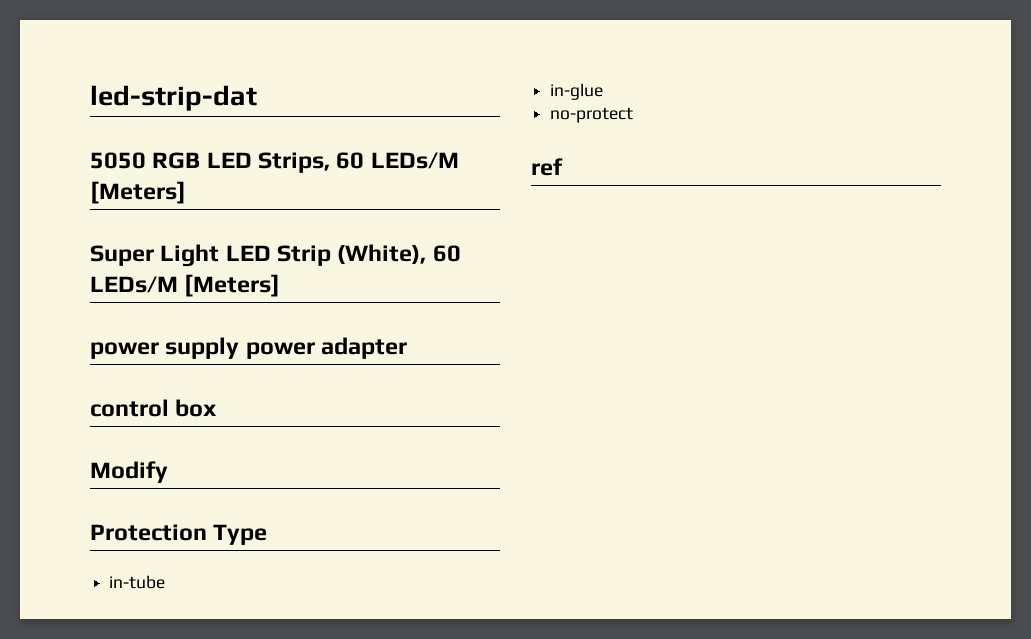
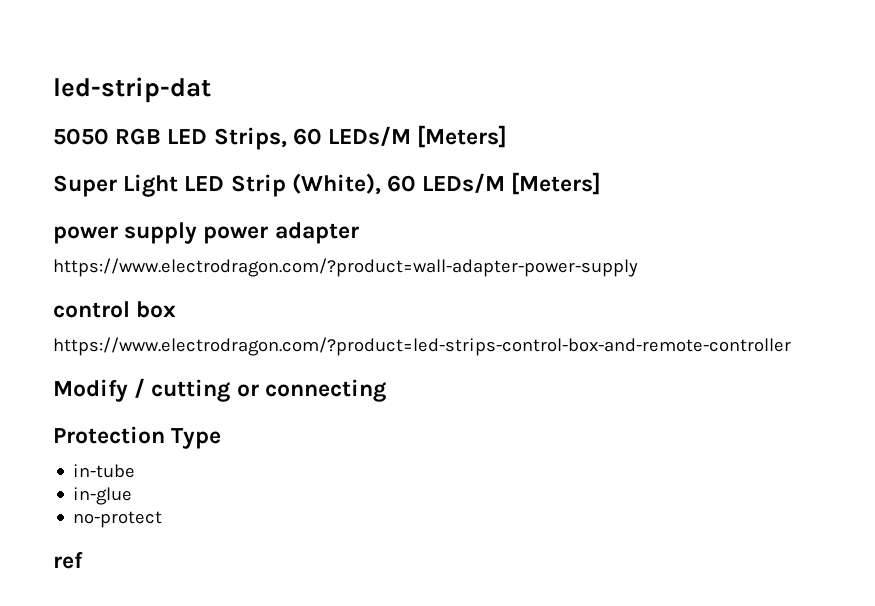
(408, 348) none -> [53,258,638,277] // https://www.electrodragon.com/?product=wall-adapter-power-supply
(218, 408) none -> [53,337,791,356] // https://www.electrodragon.com/?product=led-strips-control-box-and-remote-controller
(168, 472) none -> [134,378,386,402] / cutting or connecting

